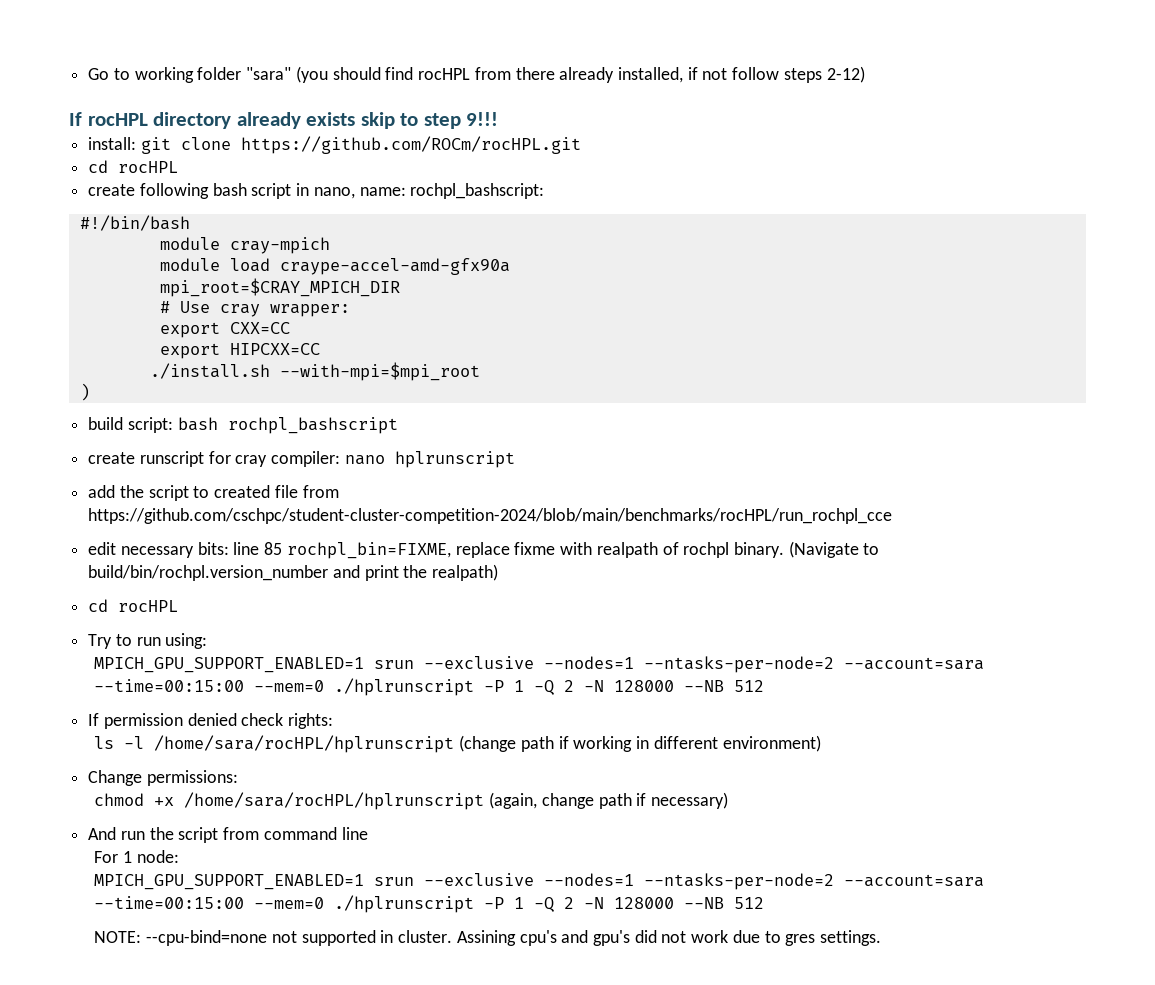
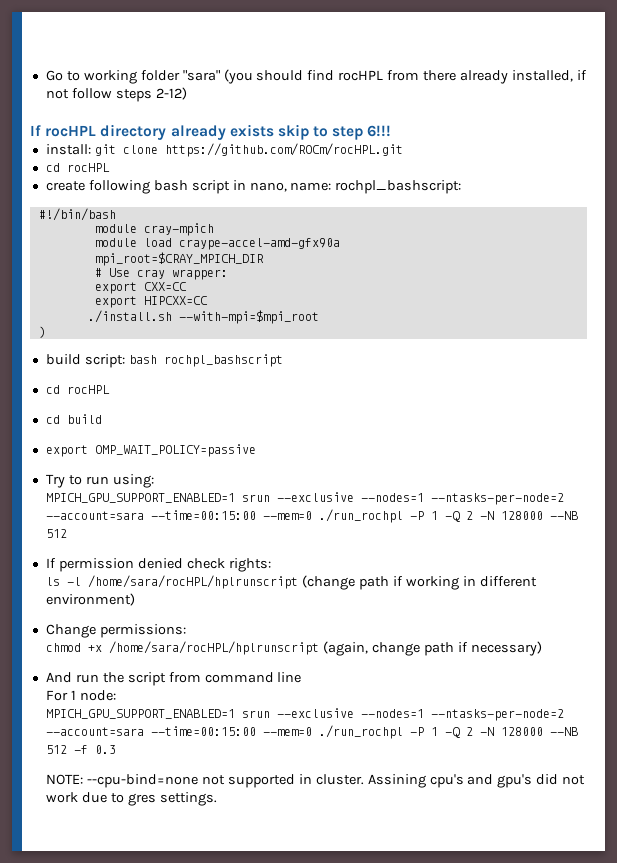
[466,112,499,126] 9!!! -> [367,125,392,137] 6!!!
[88,451,515,468] [88,485,339,501] [88,508,893,524] [88,541,880,559] [88,564,499,581] [88,599,179,612] create runscript for cray compiler: nano hplrunscript // add the script to created file from https://github.com/cschpc/student-cluster-competition-2024/blob/main/benchmarks/rocHPL/run_rochpl_cce // edit necessary bits: line 85 rochpl_bin=FIXME, replace fixme with realpath of rochpl binary. (Navigate to build/bin/rochpl.version_number and print the realpath) // cd rocHPL -> [45,385,110,394] [45,414,102,424] [45,444,256,457] cd rocHPL // cd build // export OMP_WAIT_POLICY=passive
[334,678,475,696] ./hplrunscript -> [319,509,404,523] ./run_rochpl
[334,895,765,913] ./hplrunscript -P 1 -Q 2 -N 128000 --NB 512 -> [319,725,579,739] [46,745,117,754] ./run_rochpl -P 1 -Q 2 -N 128000 --NB 512 -f 0.3

